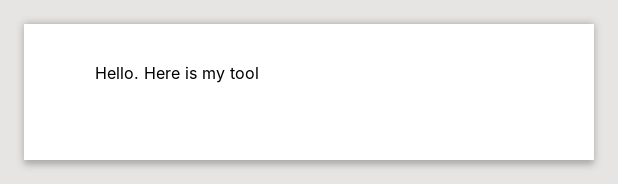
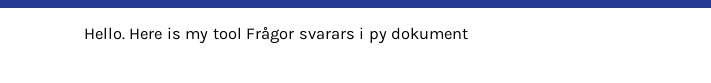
(259, 73) none -> [246,26,469,44] Frågor svarars i py dokument

